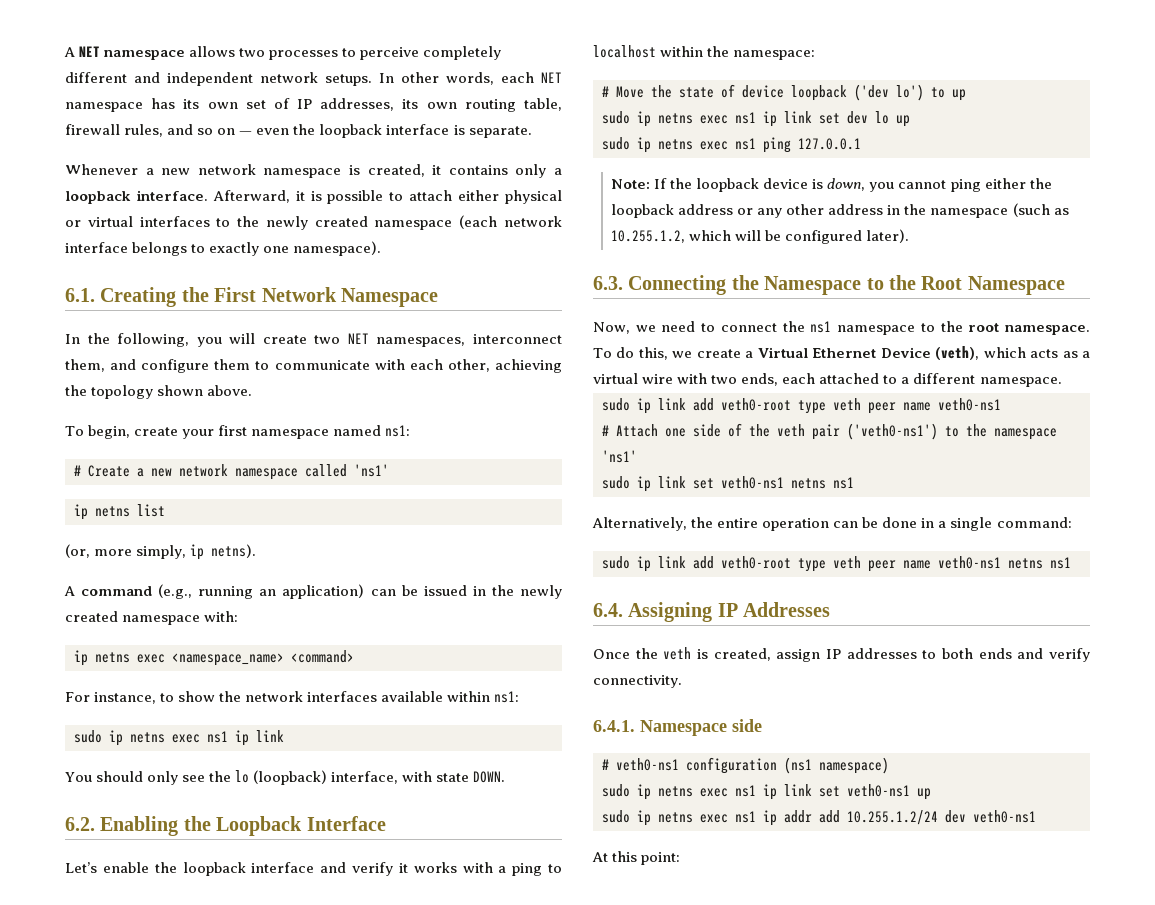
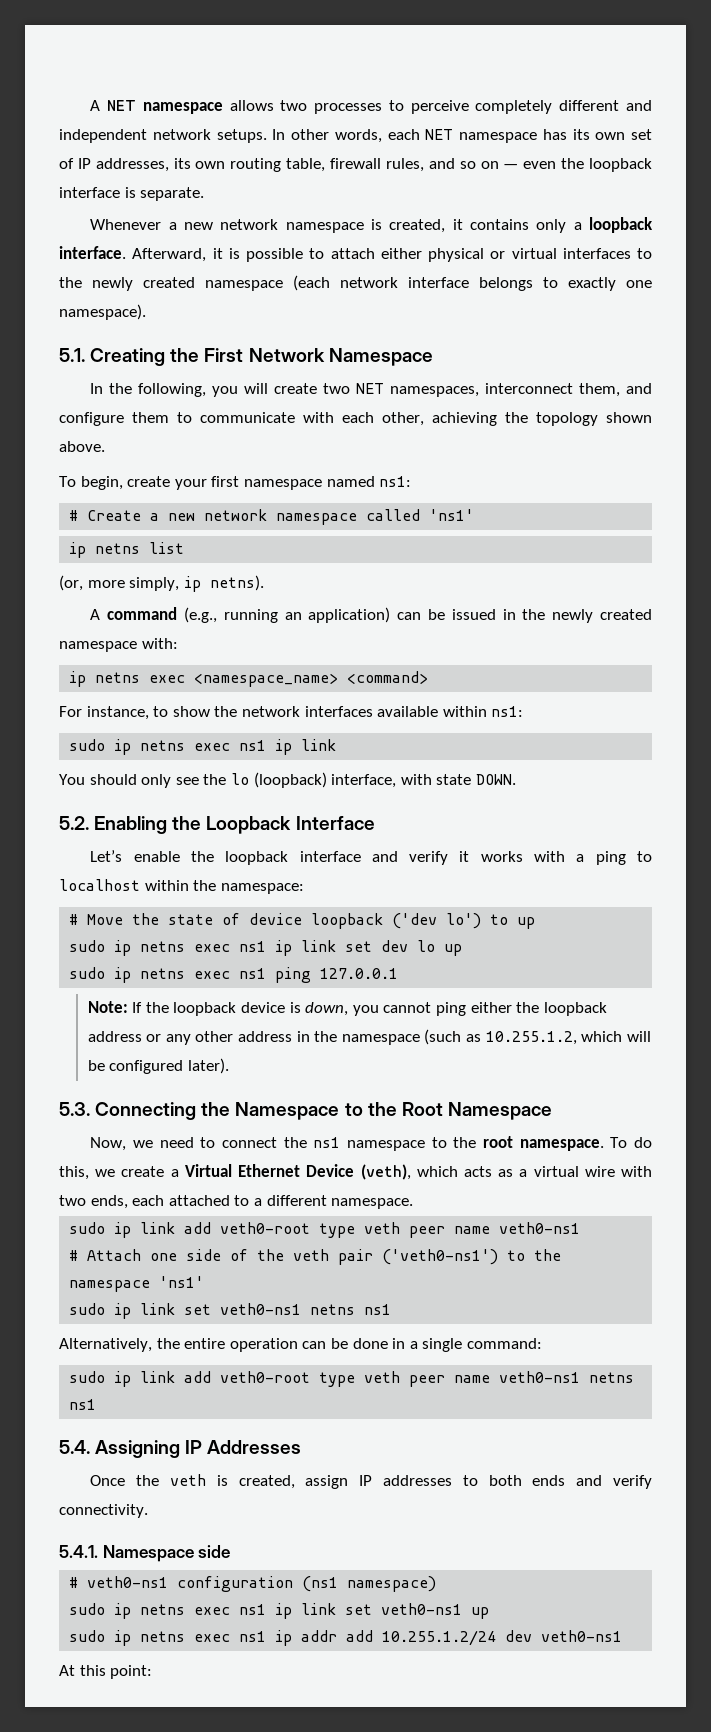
[65,288,95,302] 6.1. -> [59,348,85,362] 5.1.
[65,817,95,831] 6.2. -> [59,816,89,830] 5.2.
[593,276,623,290] 6.3. -> [59,1102,90,1116] 5.3.
[593,603,623,617] 6.4. -> [59,1440,90,1454] 5.4.
[593,720,635,732] 6.4.1. -> [59,1545,98,1558] 5.4.1.

